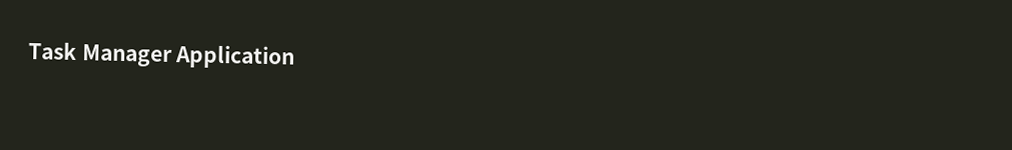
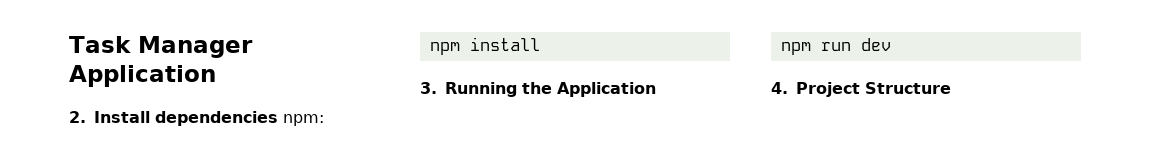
(296, 57) none -> [69,111,324,126] [429,37,540,55] [420,82,656,97] [780,38,891,55] [771,82,951,97] // 2. Install dependencies npm: // npm install // 3. Running the Application // npm run dev // 4. Project Structure

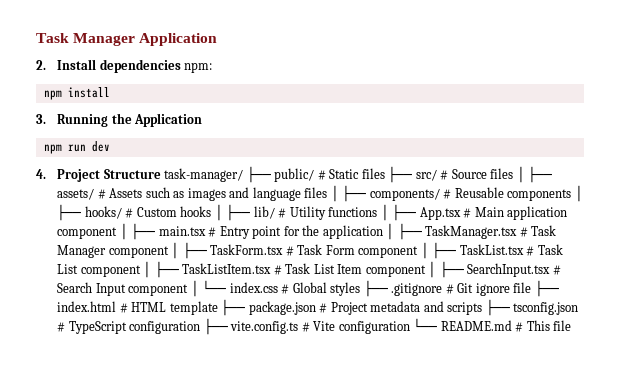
(951, 88) none -> [164,166,553,183] [57,185,583,202] [57,204,568,221] [57,223,557,240] [57,242,563,259] [57,261,561,278] [57,280,559,297] [57,299,579,316] [57,318,572,335] task-manager/ ├── public/ # Static files ├── src/ # Source files │ ├── assets/ # Assets such as images and language files │ ├── components/ # Reusable components │ ├── hooks/ # Custom hooks │ ├── lib/ # Utility functions │ ├── App.tsx # Main application component │ ├── main.tsx # Entry point for the application │ ├── TaskManager.tsx # Task Manager component │ ├── TaskForm.tsx # Task Form component │ ├── TaskList.tsx # Task List component │ ├── TaskListItem.tsx # Task List Item component │ ├── SearchInput.tsx # Search Input component │ └── index.css # Global styles ├── .gitignore # Git ignore file ├── index.html # HTML template ├── package.json # Project metadata and scripts ├── tsconfig.json # TypeScript configuration ├── vite.config.ts # Vite configuration └── README.md # This file

